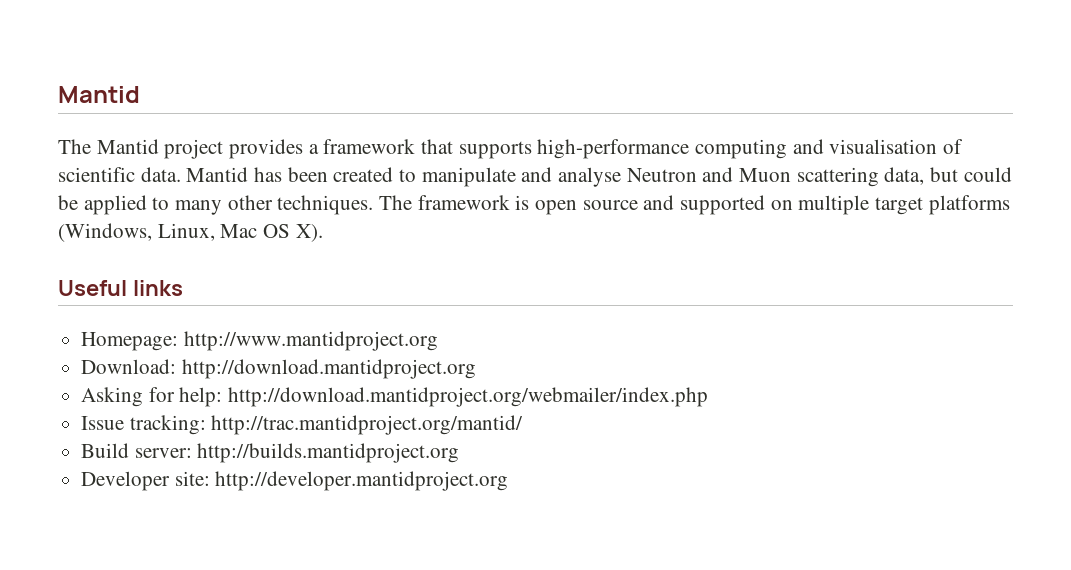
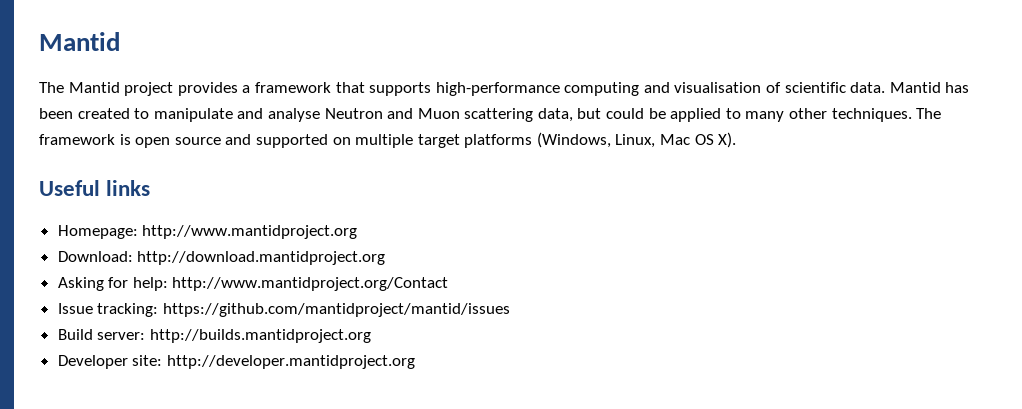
[228,387,709,407] http://download.mantidproject.org/webmailer/index.php -> [172,277,449,291] http://www.mantidproject.org/Contact
[211,415,524,435] http://trac.mantidproject.org/mantid/ -> [162,303,510,317] https://github.com/mantidproject/mantid/issues

